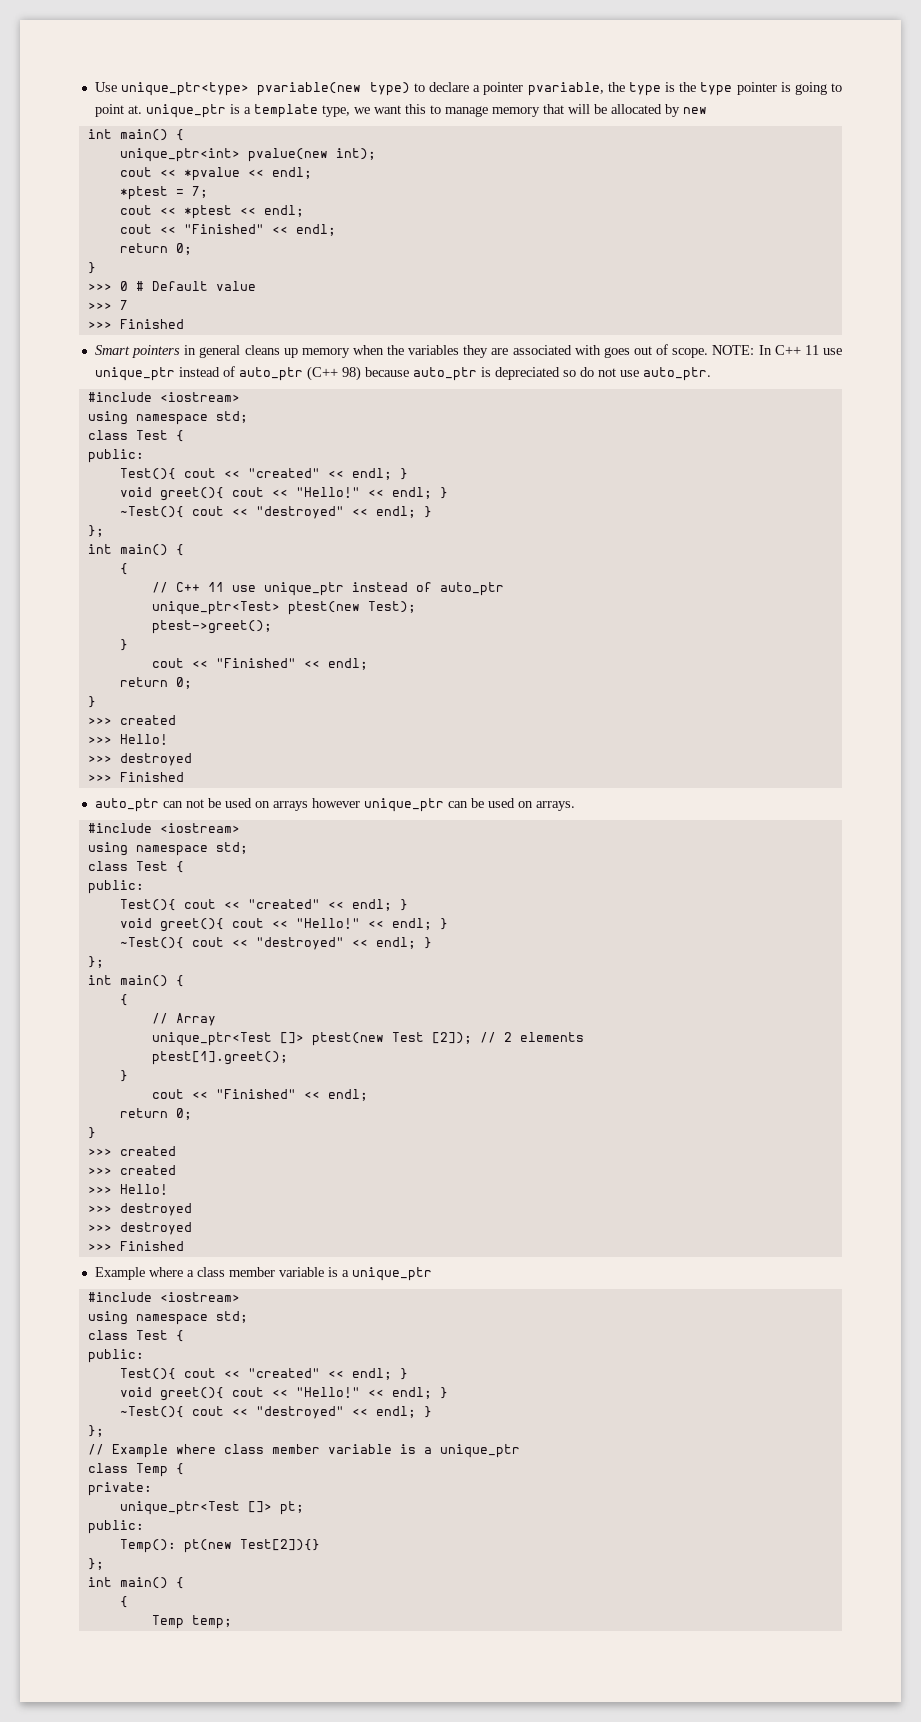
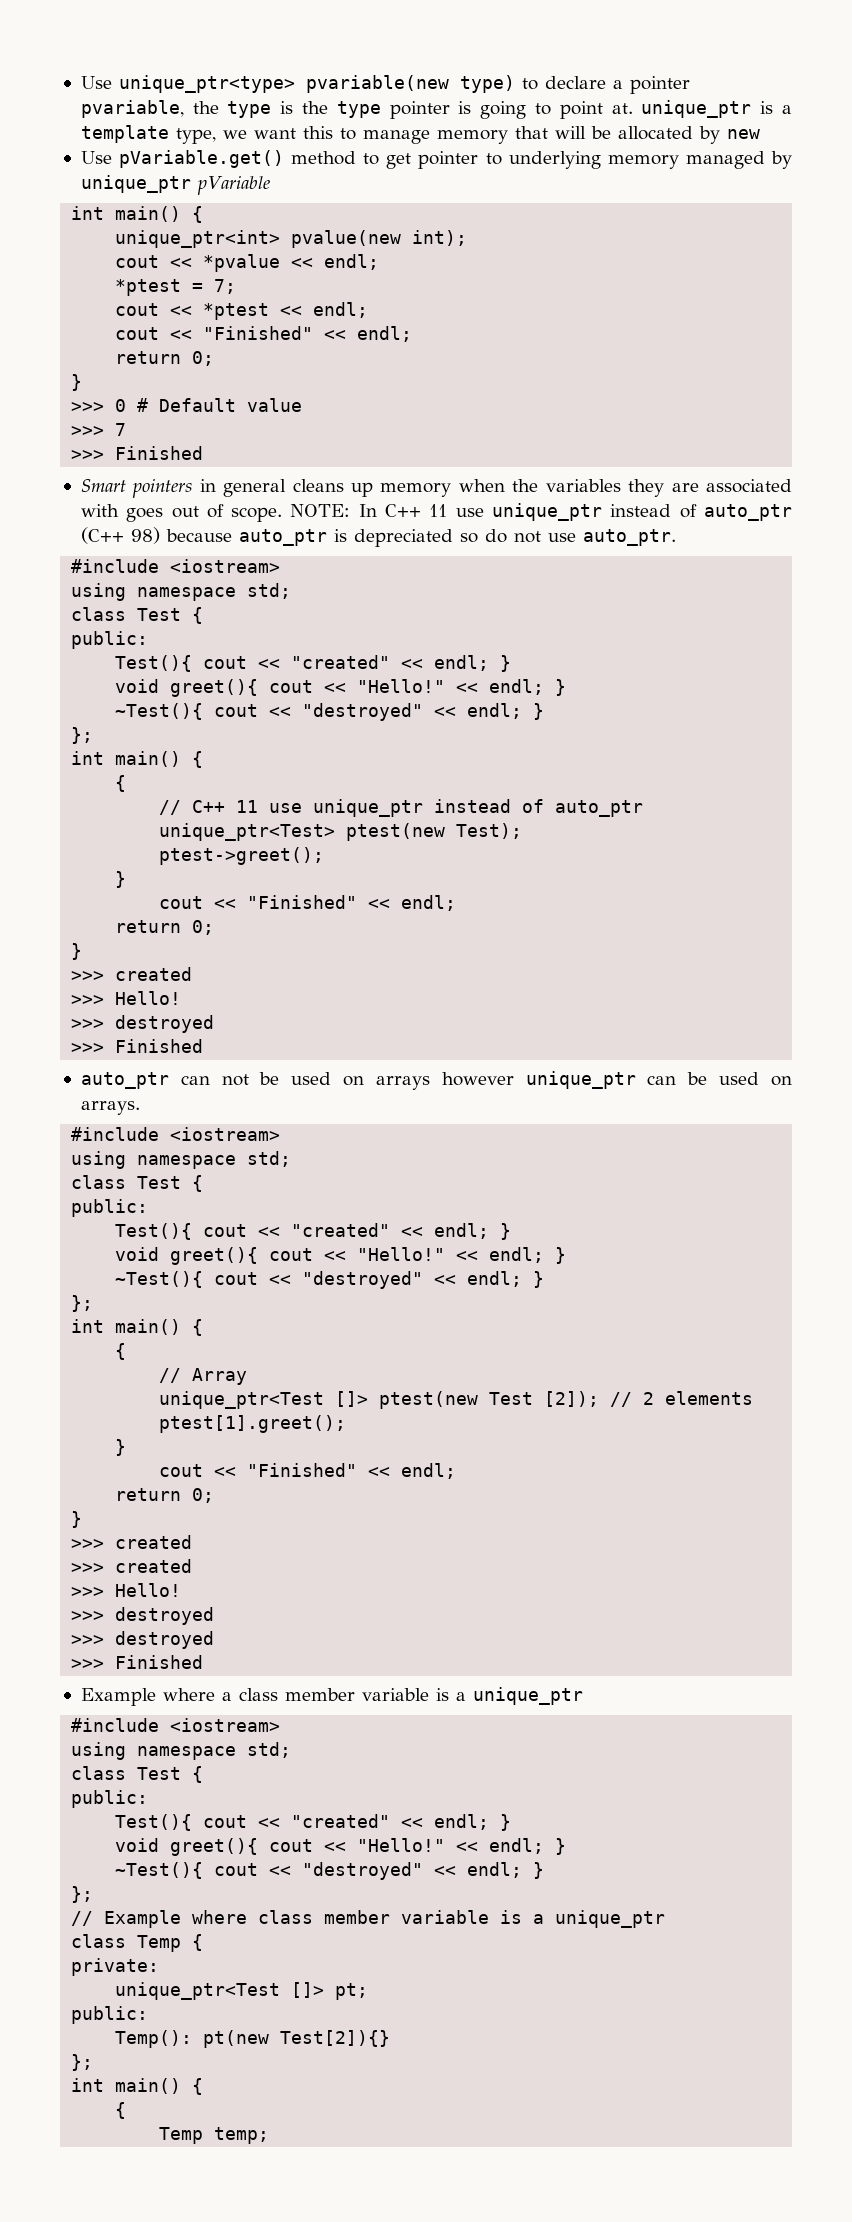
(707, 110) none -> [80,150,793,169] [80,175,270,195] // Use pVariable.get() method to get pointer to underlying memory managed by unique_ptr pVariable

